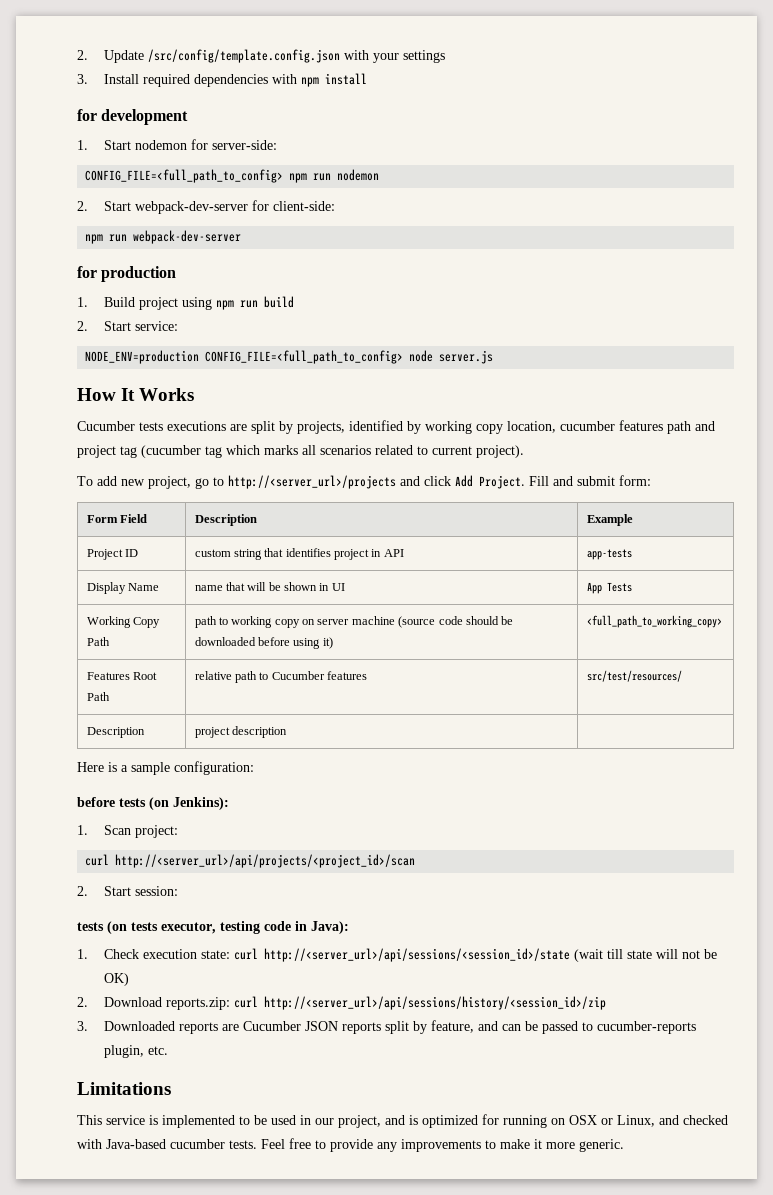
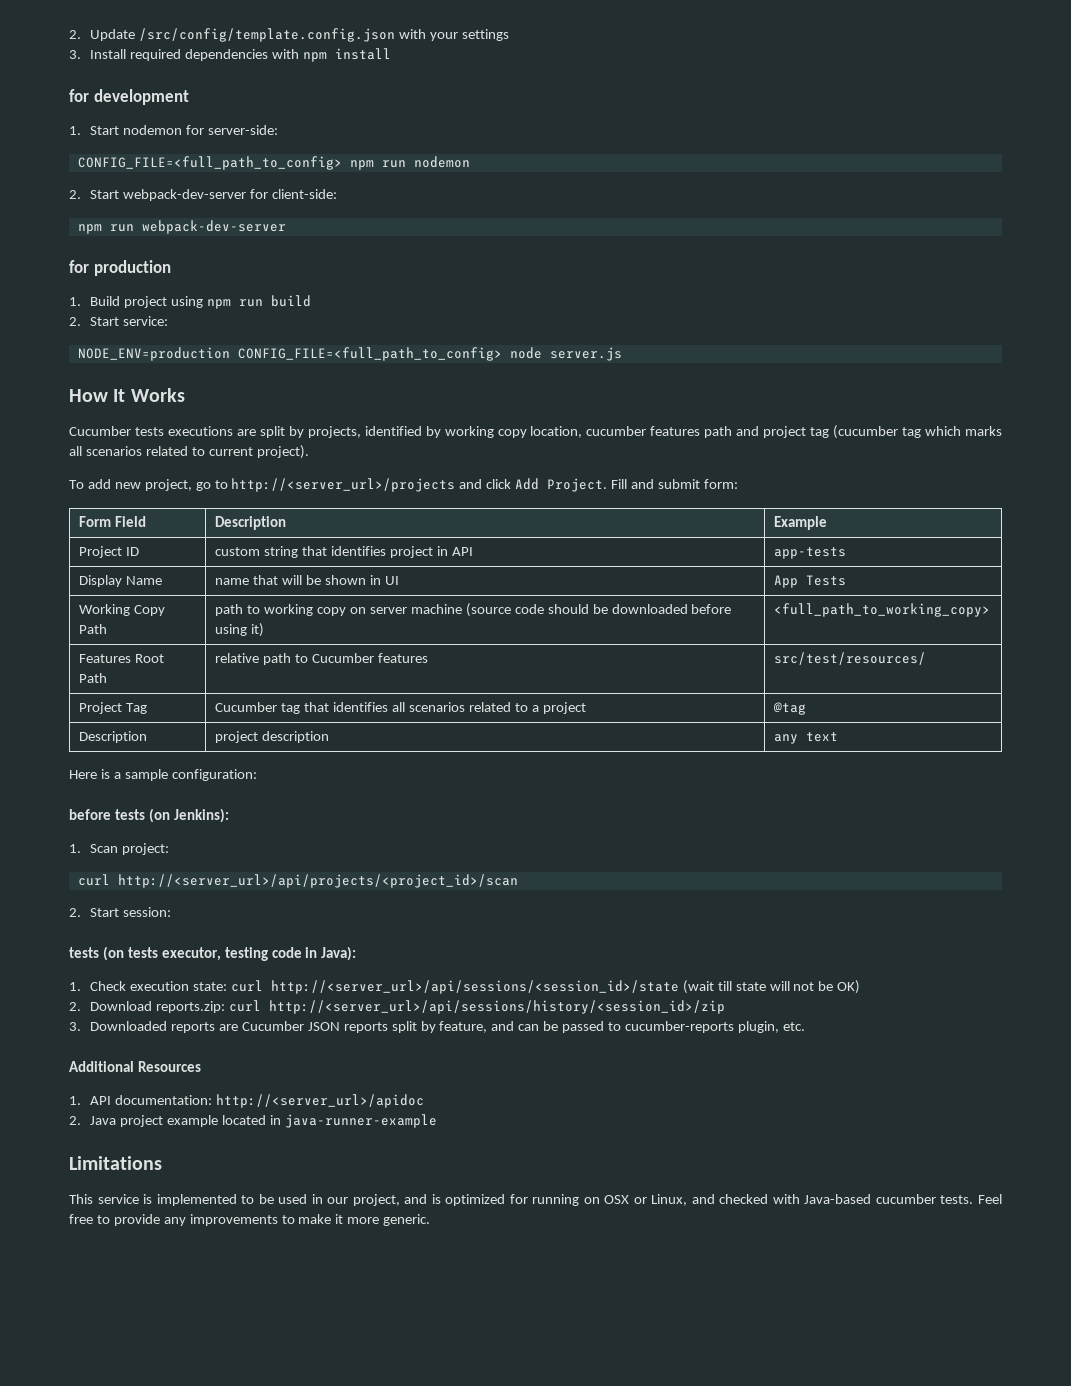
(682, 676) none -> [79,702,148,714] [215,702,586,714] [773,702,807,715] // Project Tag | Cucumber tag that identifies all scenarios related to a project | @tag
(287, 732) none -> [774,732,839,744] any text
(169, 1050) none -> [69,1061,201,1072] [69,1094,424,1108] [69,1114,437,1128] // Additional Resources // 1. API documentation: http://<server_url>/apidoc // 2. Java project example located in java-runner-example

